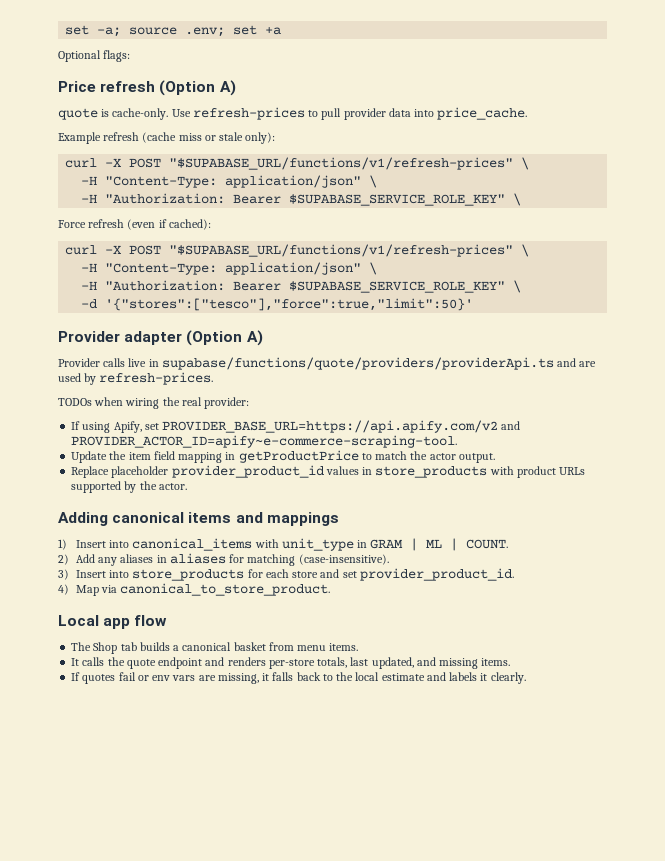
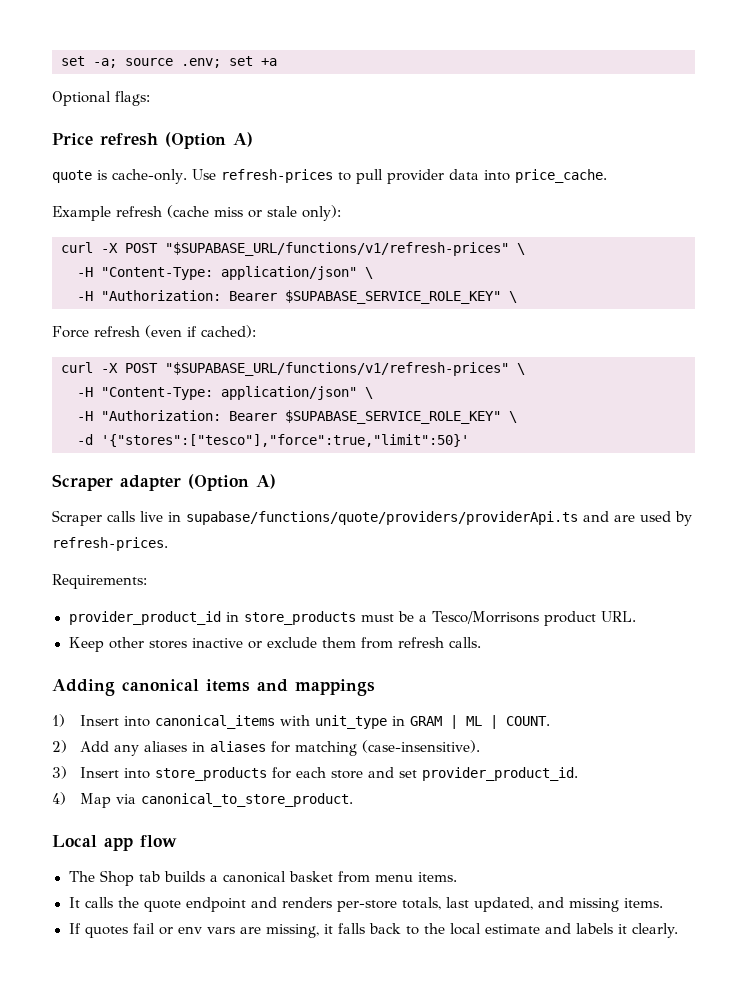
[58,331,120,342] Provider -> [52,474,113,491] Scraper
[58,358,100,367] Provider -> [52,510,102,526] Scraper
[58,397,250,409] [71,420,521,433] [71,435,458,448] [71,450,495,463] [71,465,586,478] [71,481,187,493] TODOs when wiring the real provider: // If using Apify, set PROVIDER_BASE_URL=https://api.apify.com/v2 and PROVIDER_ACTOR_ID=apify~e-commerce-scraping-tool. // Update the item field mapping in getProductPrice to match the actor output. // Replace placeholder provider_product_id values in store_products with product URLs supported by the actor. -> [52,574,147,589] [68,611,637,626] [68,637,481,652] Requirements: // provider_product_id in store_products must be a Tesco/Morrisons product URL. // Keep other stores inactive or exclude them from refresh calls.

